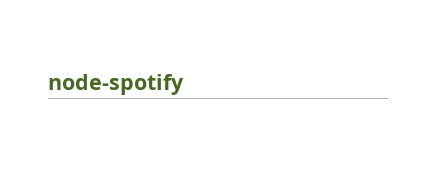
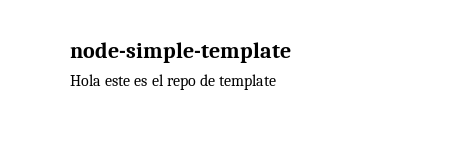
[48,74,184,95] node-spotify -> [70,42,291,63] [70,74,277,90] node-simple-template // Hola este es el repo de template

